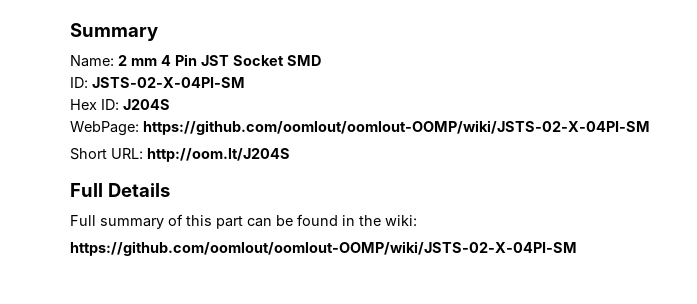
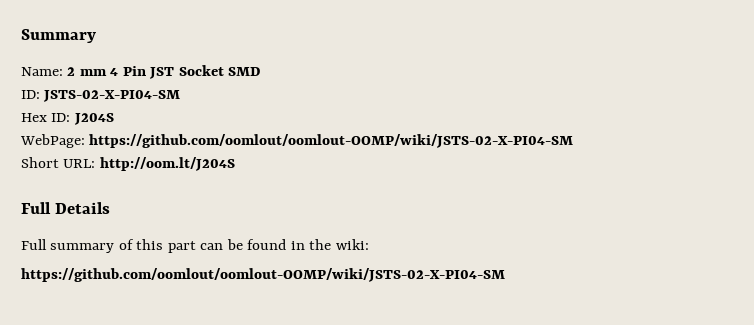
[92,77,245,88] JSTS-02-X-04PI-SM -> [43,90,181,102] JSTS-02-X-PI04-SM
[143,120,650,135] https://github.com/oomlout/oomlout-OOMP/wiki/JSTS-02-X-04PI-SM -> [89,134,574,148] https://github.com/oomlout/oomlout-OOMP/wiki/JSTS-02-X-PI04-SM
[70,241,577,256] https://github.com/oomlout/oomlout-OOMP/wiki/JSTS-02-X-04PI-SM -> [21,268,505,282] https://github.com/oomlout/oomlout-OOMP/wiki/JSTS-02-X-PI04-SM

